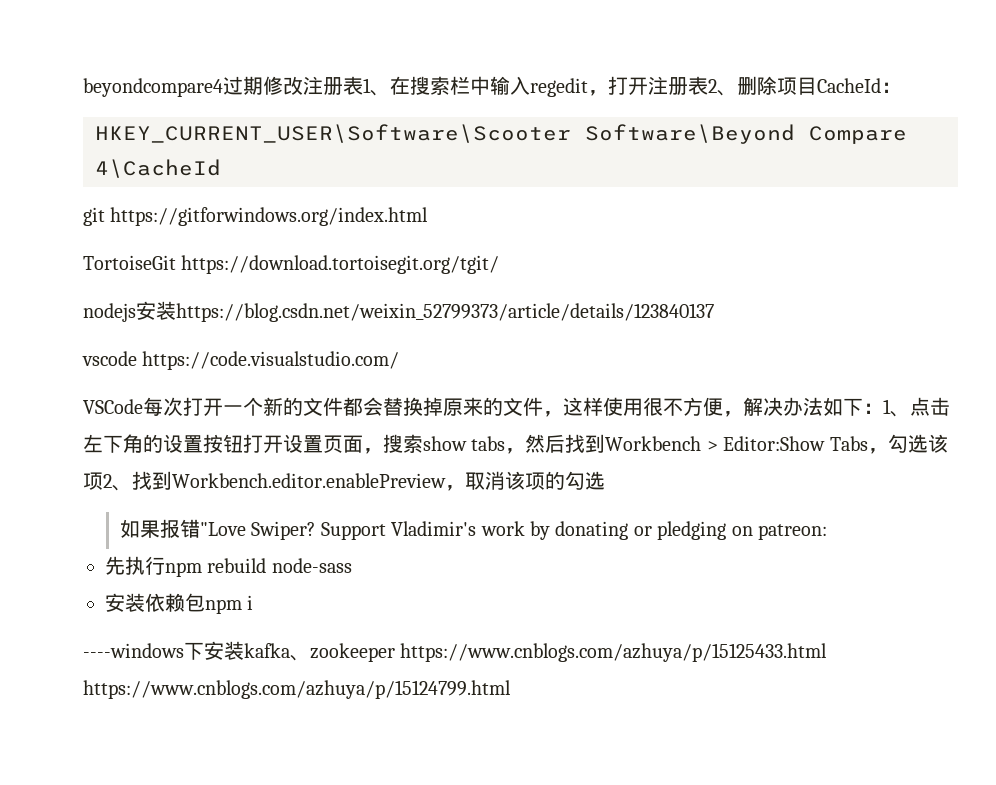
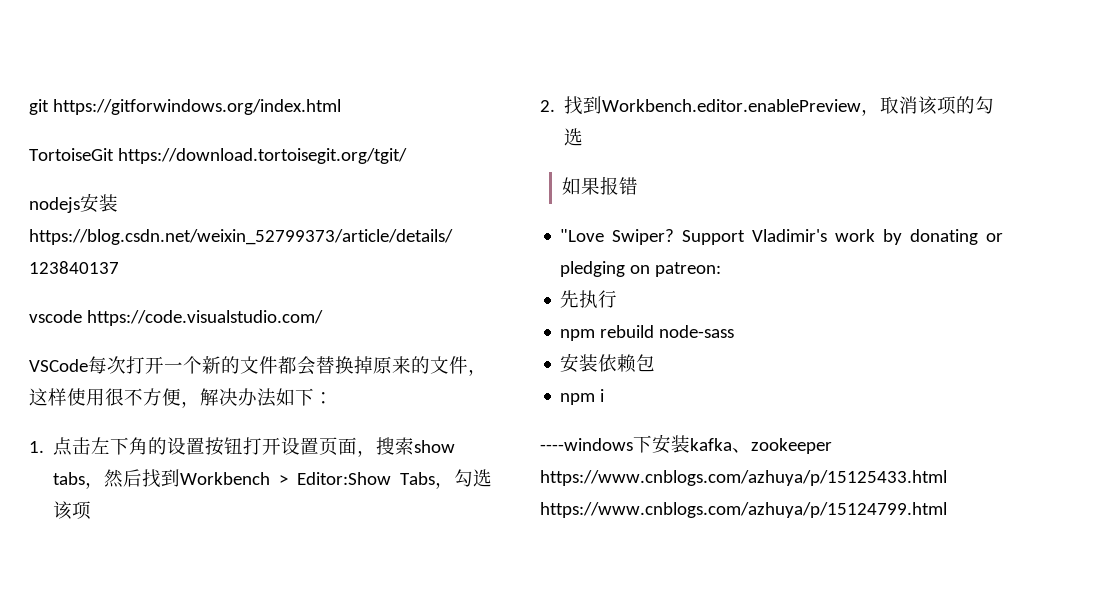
[83,76,901,97] [95,124,907,144] [95,159,221,178] beyondcompare4过期修改注册表1、在搜索栏中输入regedit，打开注册表2、删除项目CacheId： // HKEY_CURRENT_USER\Software\Scooter Software\Beyond Compare 4\CacheId // -> (29, 107) none
[883,399,910,417] 1、 -> [29,441,44,453] // 1.
[103,474,132,491] 2、 -> [540,100,555,112] // 2.
(201, 528) none -> (639, 186) //
(165, 565) none -> (618, 299) //
(205, 602) none -> (656, 363) //

